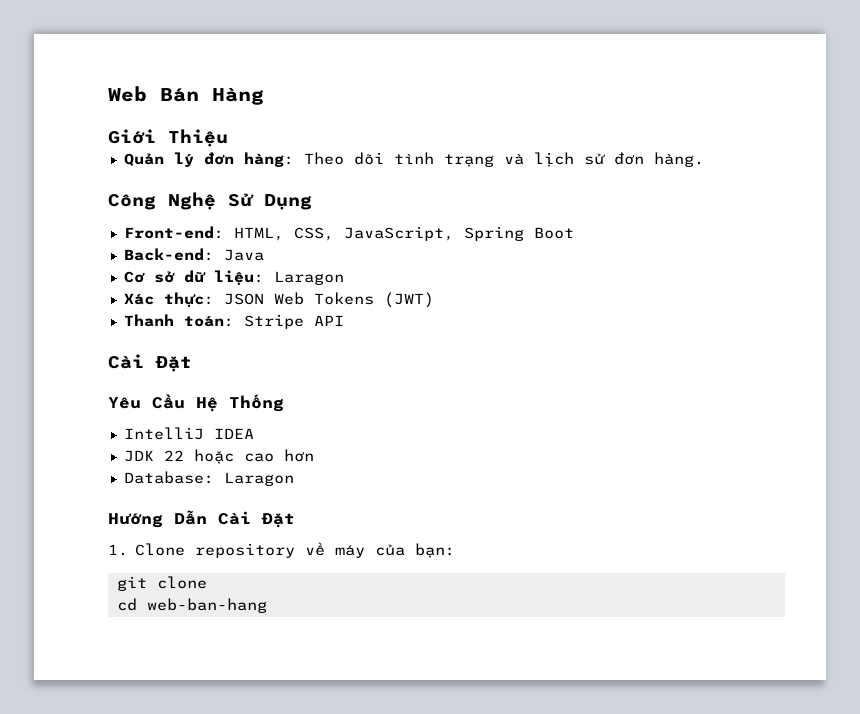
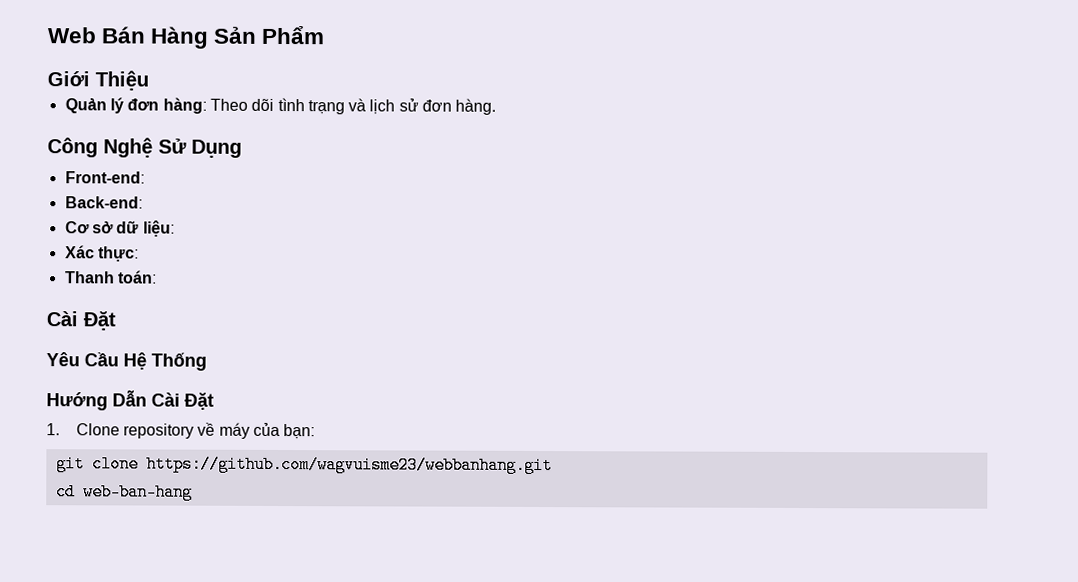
(264, 96) none -> [213,25,326,45] Sản Phẩm
[233,226,574,241] HTML, CSS, JavaScript, Spring Boot -> (145, 177) none
[223,249,264,261] Java -> (143, 202) none
[273,271,344,285] Laragon -> (175, 228) none
[223,292,434,308] JSON Web Tokens (JWT) -> (139, 254) none
[243,314,344,329] Stripe API -> (157, 277) none
[123,427,254,440] [123,449,314,464] [123,471,294,486] // IntelliJ IDEA // JDK 22 hoặc cao hơn // Database: Laragon -> (207, 361) none
(207, 582) none -> [145,455,553,475] https://github.com/wagvuisme23/webbanhang.git

